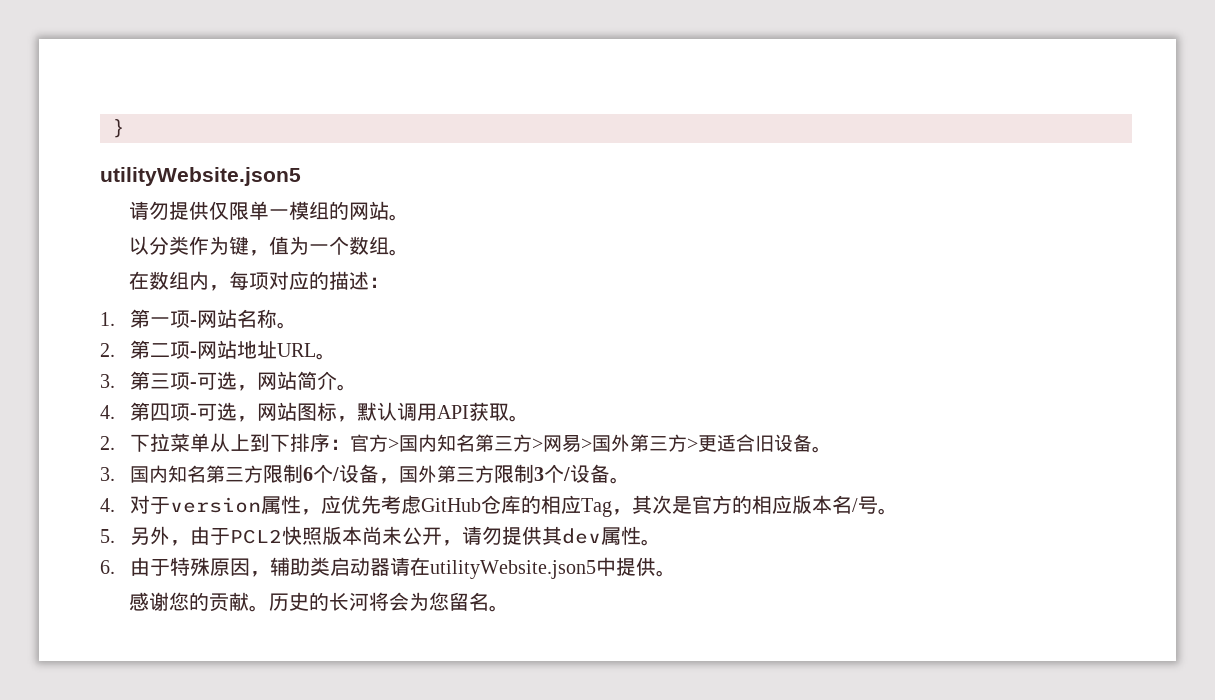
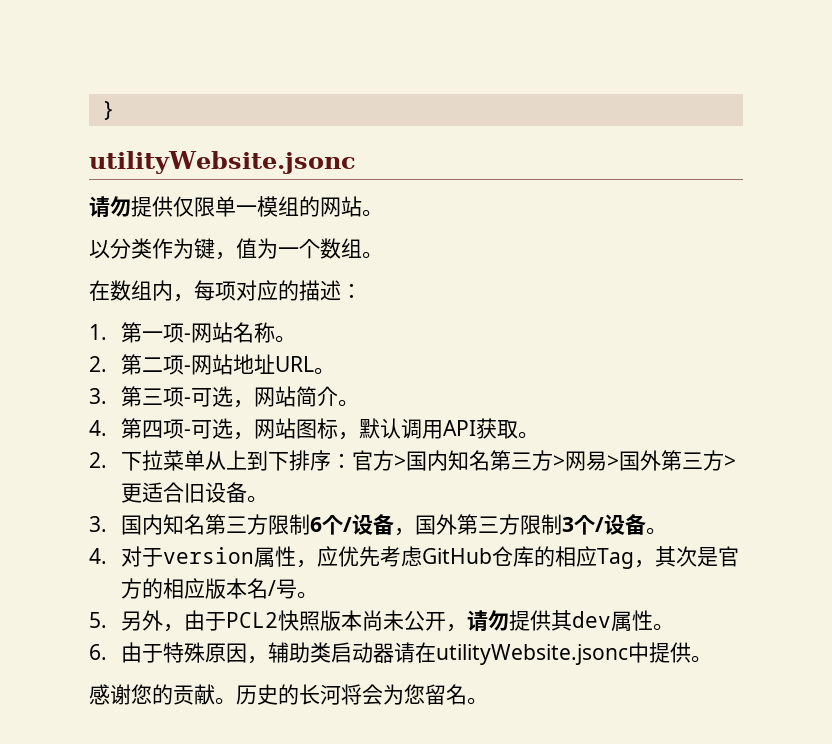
[100,167,301,186] utilityWebsite.json5 -> [89,151,356,174] utilityWebsite.jsonc
[429,560,596,579] utilityWebsite.json5 -> [435,644,628,665] utilityWebsite.jsonc

